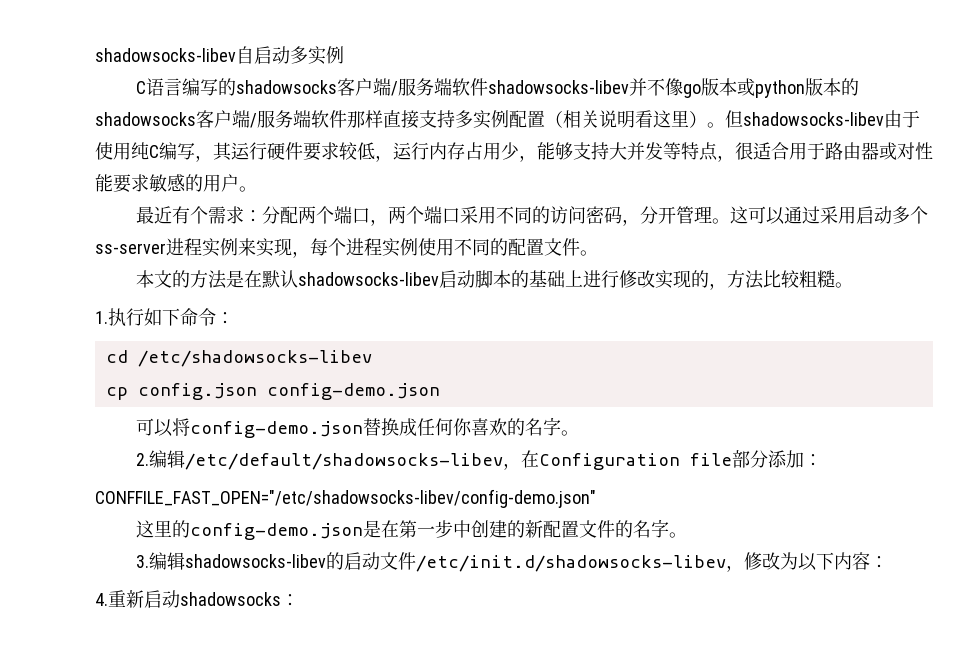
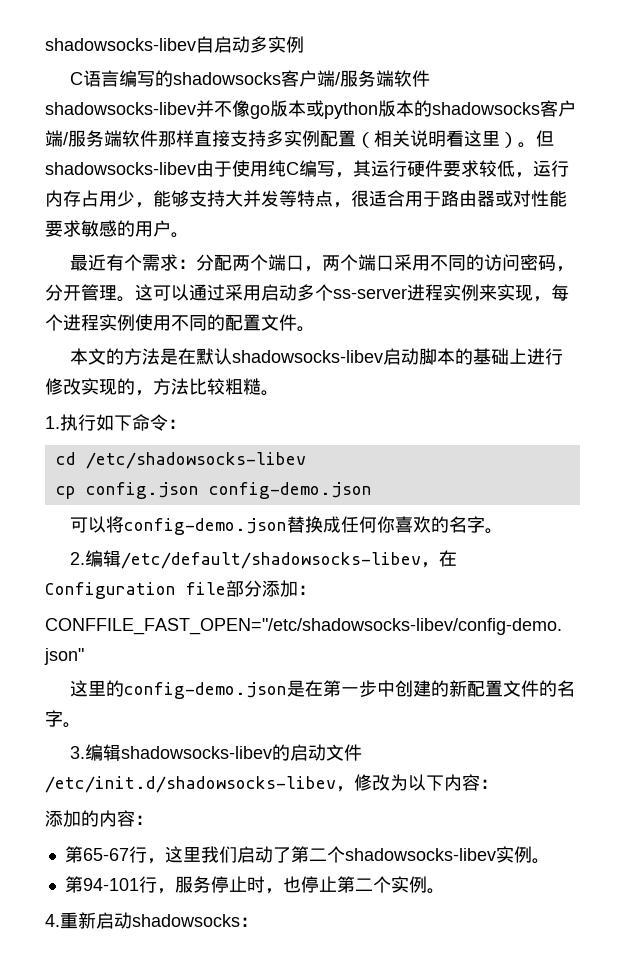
(889, 562) none -> [45,810,153,827] [64,846,550,864] [64,876,445,894] // 添加的内容： // 第65-67行，这里我们启动了第二个shadowsocks-libev实例。 // 第94-101行，服务停止时，也停止第二个实例。

